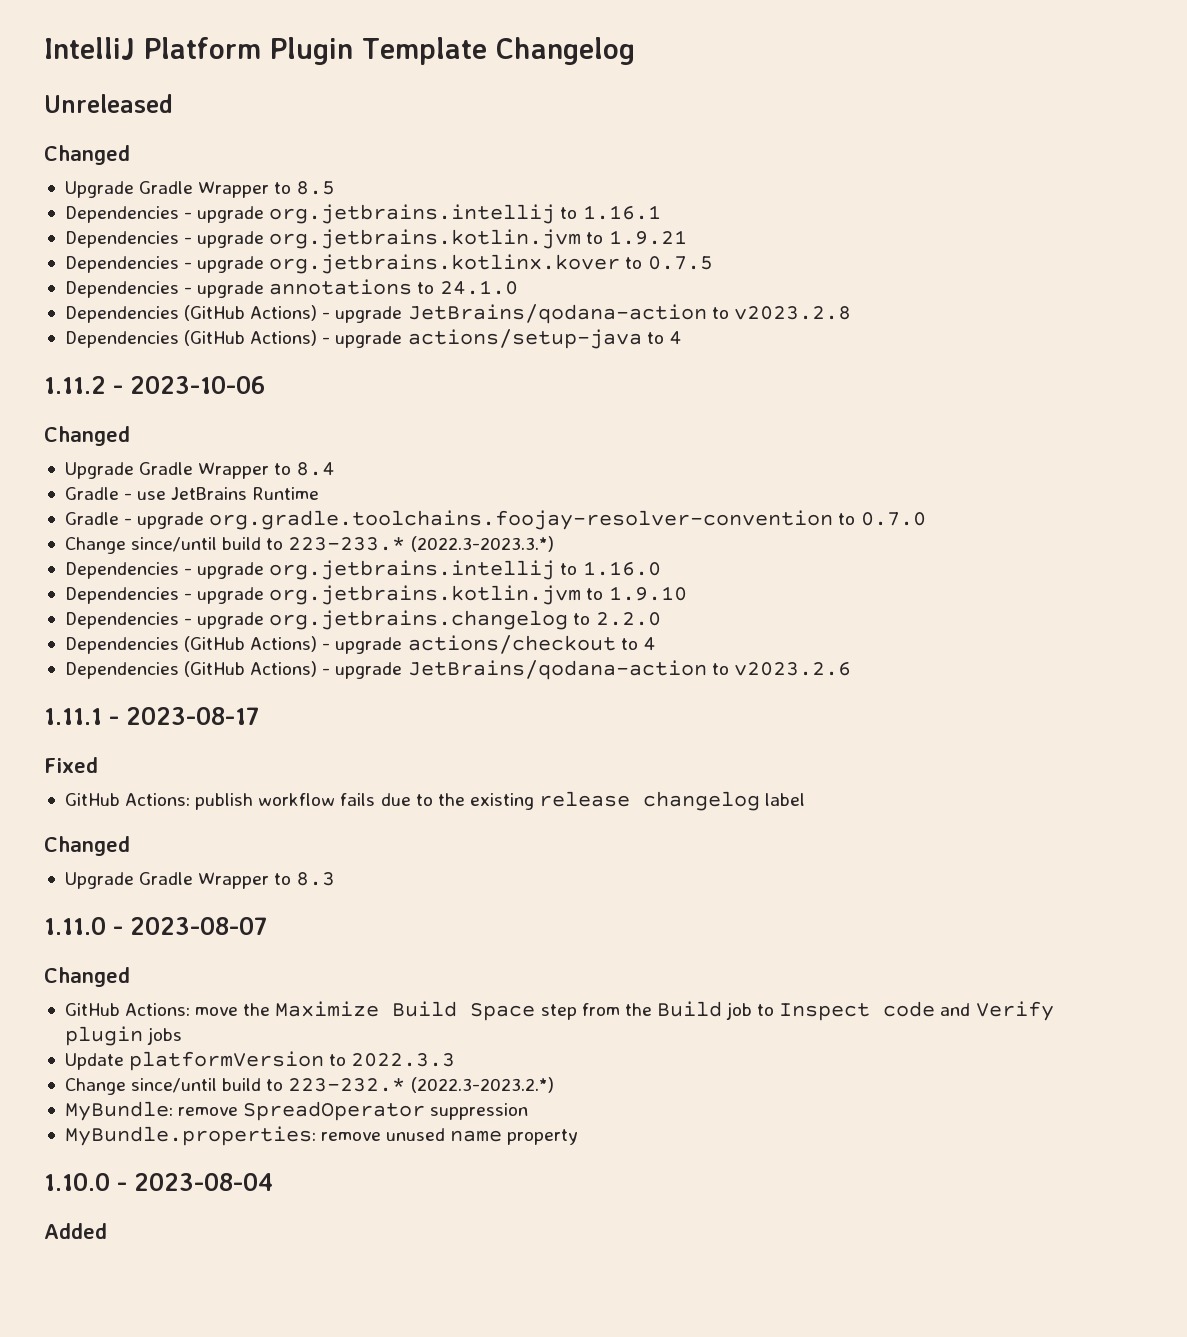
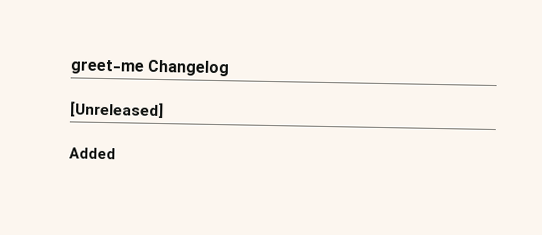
[44,37,635,65] [44,94,173,113] [44,145,130,165] [64,181,336,198] [64,204,661,224] [64,229,687,249] [64,254,713,274] [64,279,518,298] [64,304,851,324] [64,329,682,349] [44,376,265,394] [44,426,130,446] [64,462,336,479] [64,487,320,500] [64,510,926,530] [64,536,554,554] [64,560,661,580] [64,585,687,605] [64,610,661,630] [64,635,656,654] [64,660,851,680] [44,707,259,725] [44,757,98,773] [64,791,806,811] [44,836,130,856] [64,872,336,889] [44,917,267,935] [44,967,130,987] [64,1001,1054,1021] [64,1026,183,1046] [64,1051,456,1071] [64,1077,554,1095] [64,1101,529,1121] [64,1126,579,1146] [44,1173,273,1191] IntelliJ Platform Plugin Template Changelog // Unreleased // Changed // Upgrade Gradle Wrapper to 8.5 // Dependencies - upgrade org.jetbrains.intellij to 1.16.1 // Dependencies - upgrade org.jetbrains.kotlin.jvm to 1.9.21 // Dependencies - upgrade org.jetbrains.kotlinx.kover to 0.7.5 // Dependencies - upgrade annotations to 24.1.0 // Dependencies (GitHub Actions) - upgrade JetBrains/qodana-action to v2023.2.8 // Dependencies (GitHub Actions) - upgrade actions/setup-java to 4 // 1.11.2 - 2023-10-06 // Changed // Upgrade Gradle Wrapper to 8.4 // Gradle - use JetBrains Runtime // Gradle - upgrade org.gradle.toolchains.foojay-resolver-convention to 0.7.0 // Change since/until build to 223-233.* (2022.3-2023.3.*) // Dependencies - upgrade org.jetbrains.intellij to 1.16.0 // Dependencies - upgrade org.jetbrains.kotlin.jvm to 1.9.10 // Dependencies - upgrade org.jetbrains.changelog to 2.2.0 // Dependencies (GitHub Actions) - upgrade actions/checkout to 4 // Dependencies (GitHub Actions) - upgrade JetBrains/qodana-action to v2023.2.6 // 1.11.1 - 2023-08-17 // Fixed // GitHub Actions: publish workflow fails due to the existing release changelog label // Changed // Upgrade Gradle Wrapper to 8.3 // 1.11.0 - 2023-08-07 // Changed // GitHub Actions: move the Maximize Build Space step from the Build job to Inspect code and Verify plugin jobs // Update platformVersion to 2022.3.3 // Change since/until build to 223-232.* (2022.3-2023.2.*) // MyBundle: remove SpreadOperator suppression // MyBundle.properties: remove unused name property // 1.10.0 - 2023-08-04 -> [70,59,231,77] [69,101,164,119] greet-me Changelog // [Unreleased]

